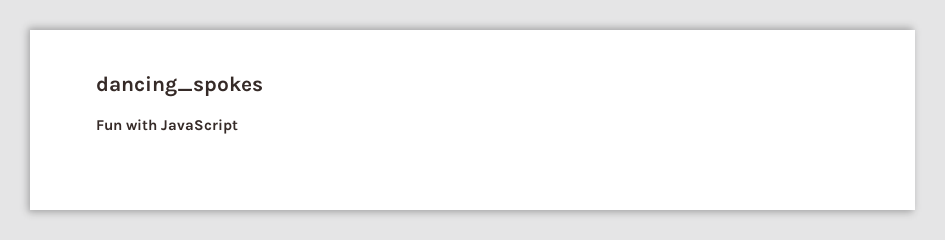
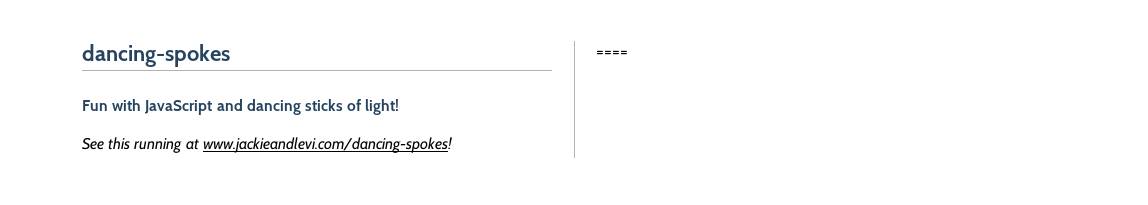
[96,76,263,97] dancing_spokes -> [82,44,230,67] dancing-spokes
(239, 126) none -> [216,99,400,115] [82,137,452,153] [596,50,628,57] and dancing sticks of light! // See this running at www.jackieandlevi.com/dancing-spokes! // ====

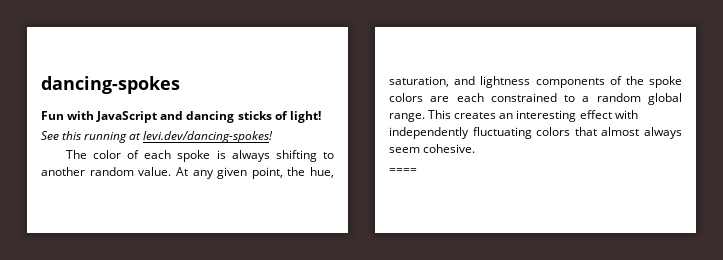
[202,137,452,153] www.jackieandlevi.com/dancing-spokes! -> [143,131,274,143] [65,150,334,162] [41,167,334,179] [389,76,682,88] [389,93,682,105] [389,110,638,122] [389,127,682,139] [389,144,476,153] levi.dev/dancing-spokes! // The color of each spoke is always shifting to another random value. At any given point, the hue, saturation, and lightness components of the spoke colors are each constrained to a random global range. This creates an interesting effect with independently fluctuating colors that almost always seem cohesive.

